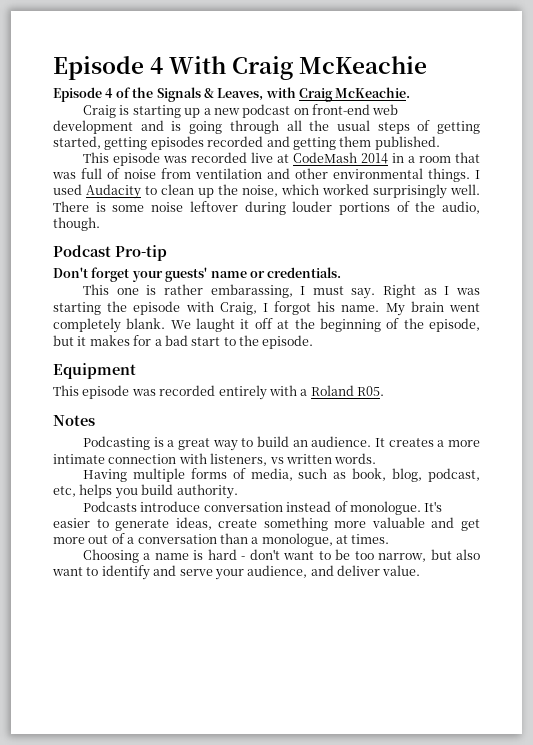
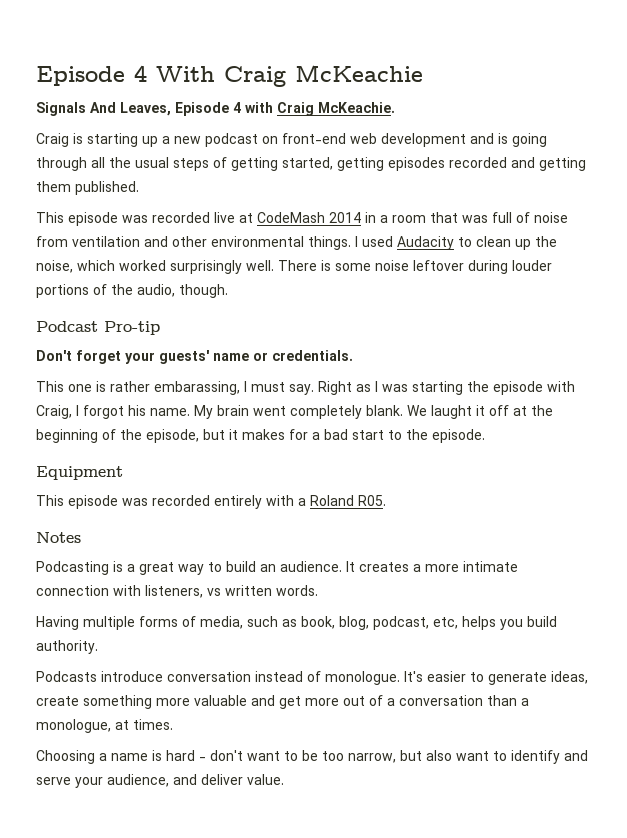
[53,87,264,102] Episode 4 of the Signals & Leaves, -> [36,102,241,116] Signals And Leaves, Episode 4

